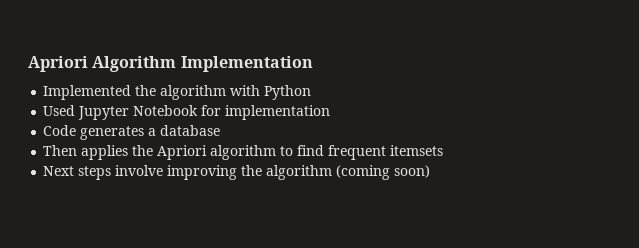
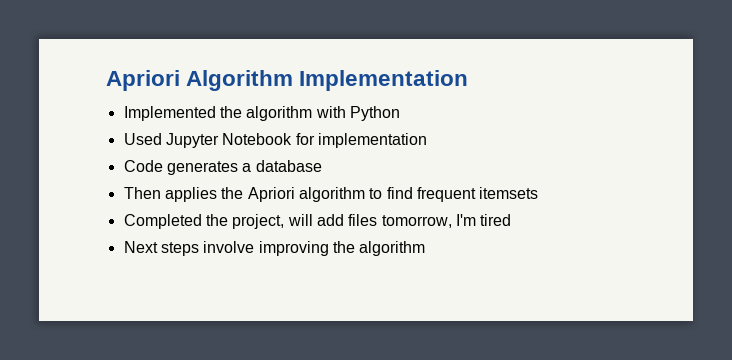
(444, 150) none -> [123,214,512,229] // Completed the project, will add files tomorrow, I'm tired
[336,165,431,180] (coming soon) -> (426, 248) none

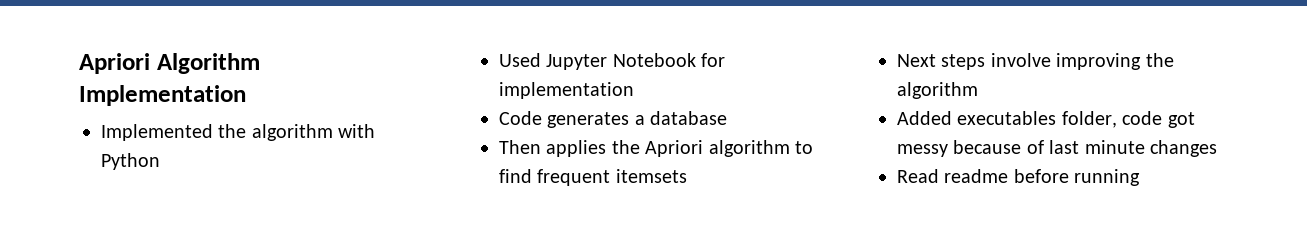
[123,214,512,229] // Completed the project, will add files tomorrow, I'm tired -> (687, 176) none
(426, 248) none -> [897,111,1195,128] [897,140,1217,157] [897,169,1141,186] // Added executables folder, code got messy because of last minute changes // Read readme before running

